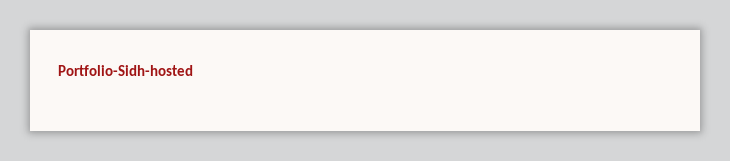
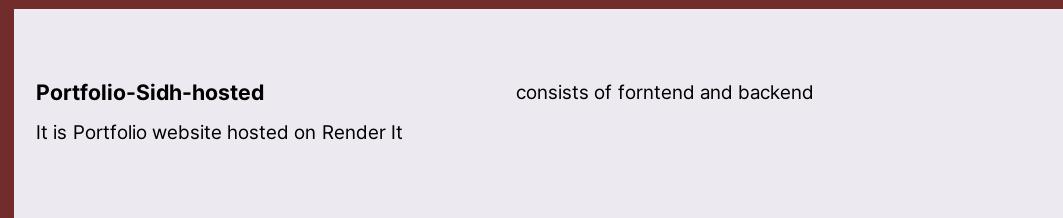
(193, 70) none -> [36,124,403,140] [516,84,815,100] // It is Portfolio website hosted on Render It consists of forntend and backend

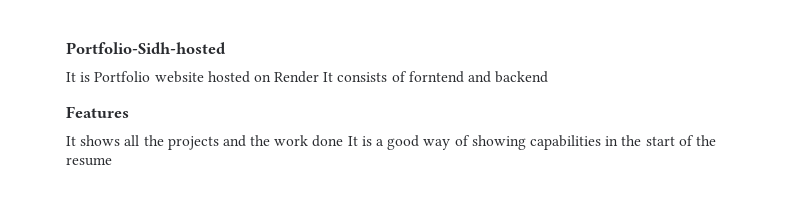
(815, 92) none -> [66,106,129,118] [66,135,716,150] [66,157,112,166] // Features // It shows all the projects and the work done It is a good way of showing capabilities in the start of the resume

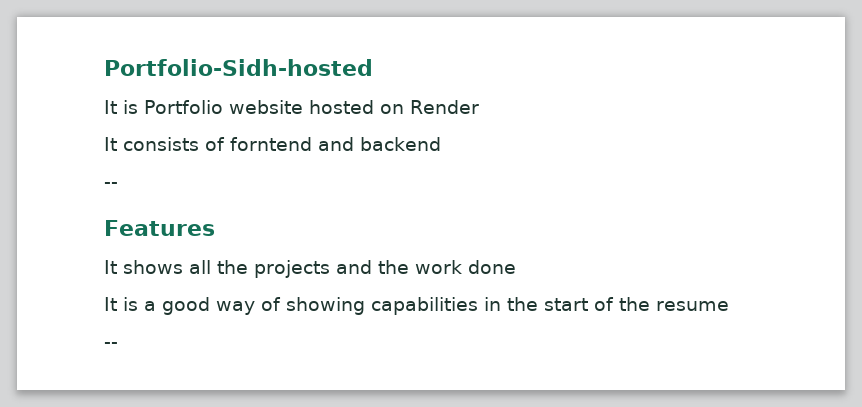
(320, 77) none -> (479, 107) //
(549, 77) none -> [104,182,118,188] // --
(344, 141) none -> (516, 267) //
(112, 161) none -> [104,342,118,348] // --

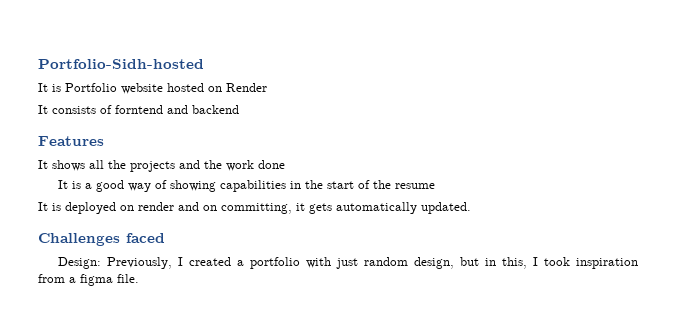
[104,182,118,188] // -- -> (239, 109) none
[104,342,118,348] -- -> [38,202,471,214] [38,233,165,246] [57,257,638,269] [38,274,139,286] It is deployed on render and on committing, it gets automatically updated. // Challenges faced // Design: Previously, I created a portfolio with just random design, but in this, I took inspiration from a figma file.

